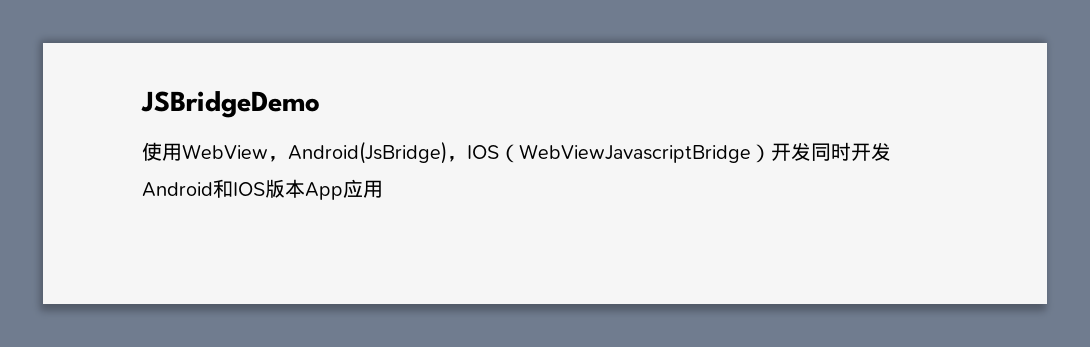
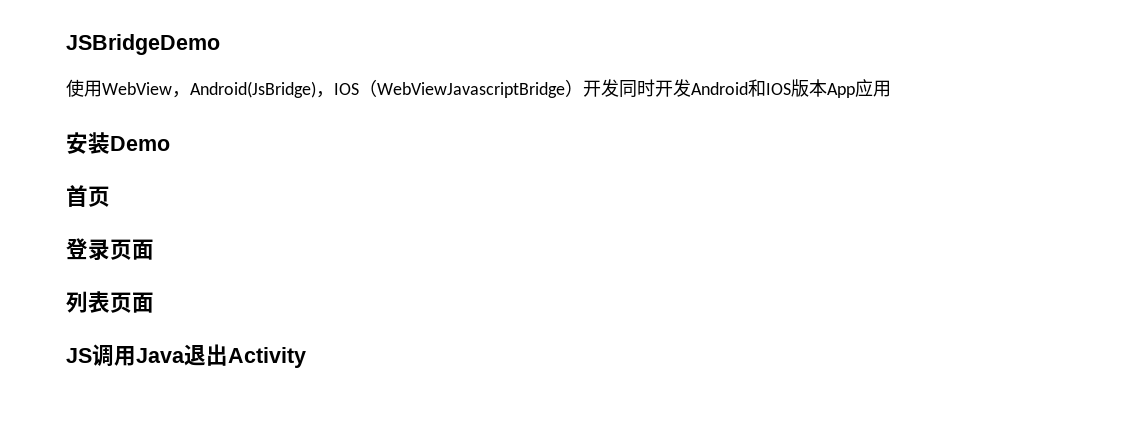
(383, 189) none -> [66,132,170,154] [66,185,110,207] [66,238,154,261] [66,291,154,313] [66,344,306,368] // 安装Demo // 首页 // 登录页面 // 列表页面 // JS调用Java退出Activity

